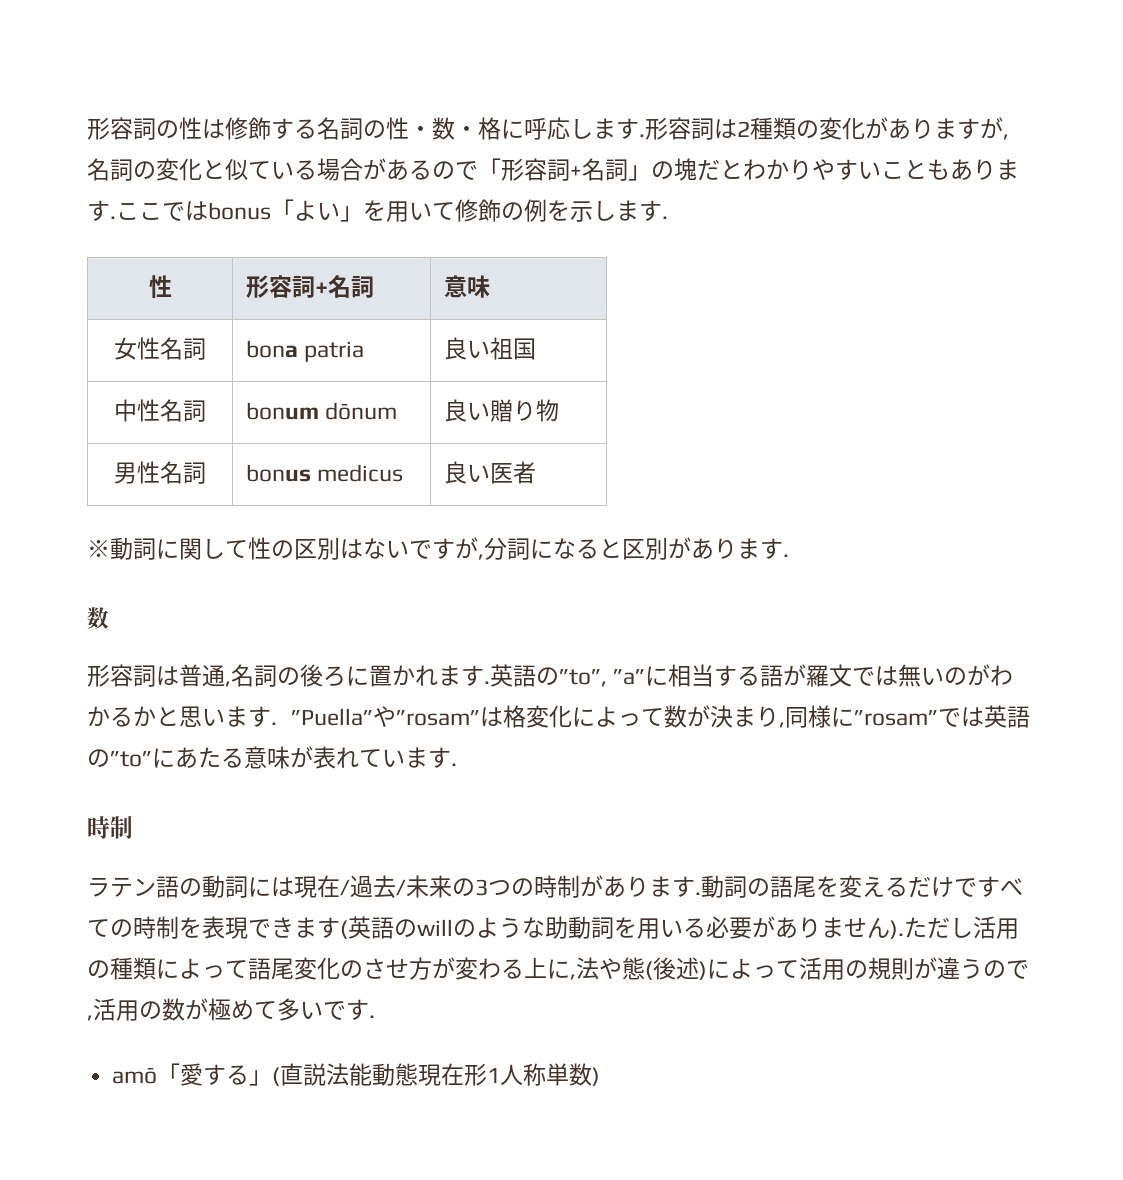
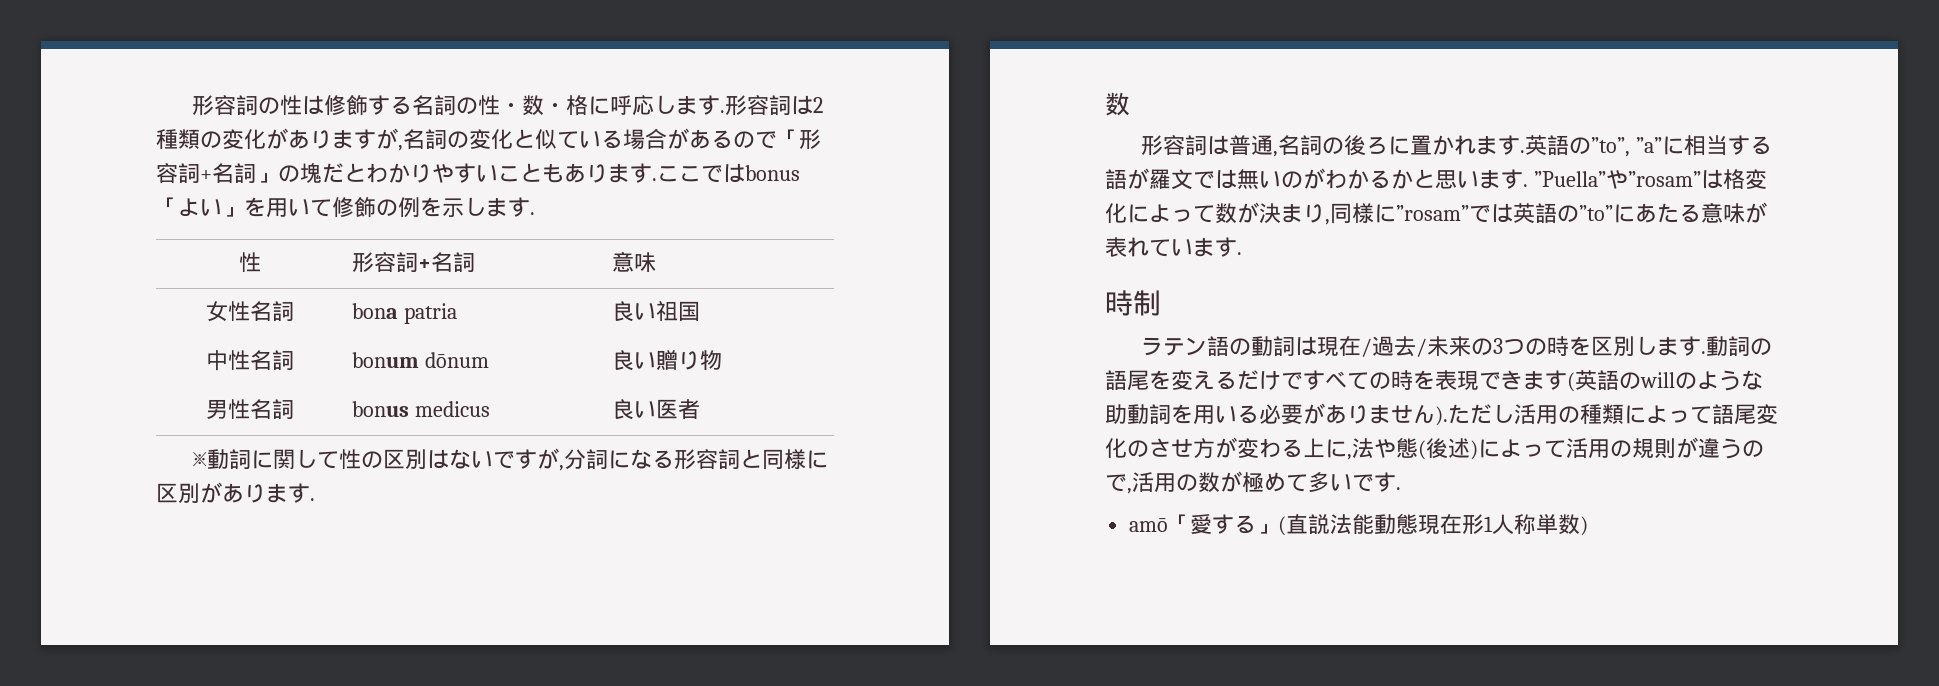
[599,538,622,558] と -> [674,449,829,470] 形容詞と同様に
[248,877,271,897] に -> (1296, 346) none
[557,875,649,898] 制があり -> [1569,336,1658,356] を区別し
[156,916,179,939] 制 -> (1413, 380) none

